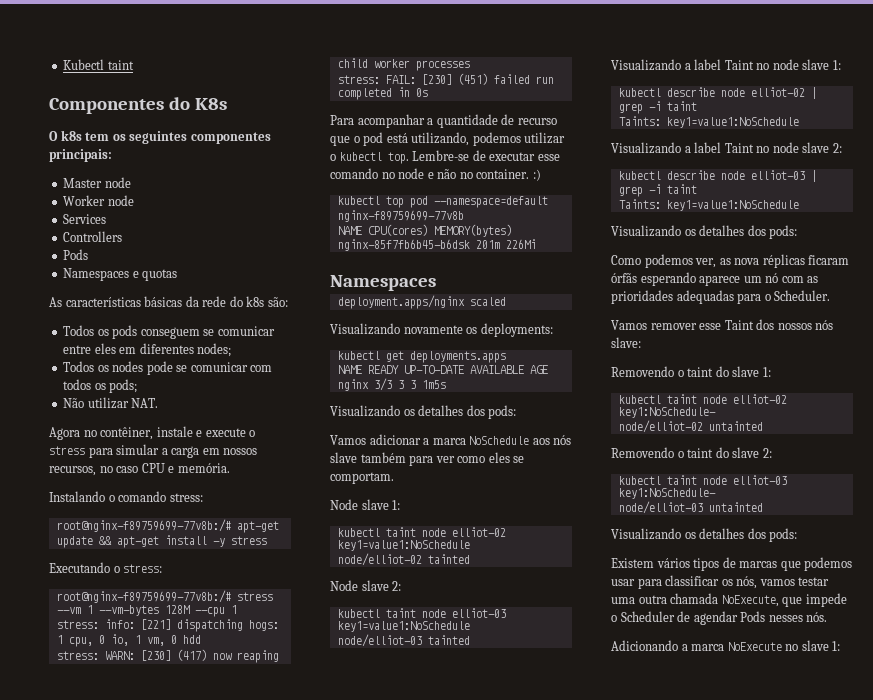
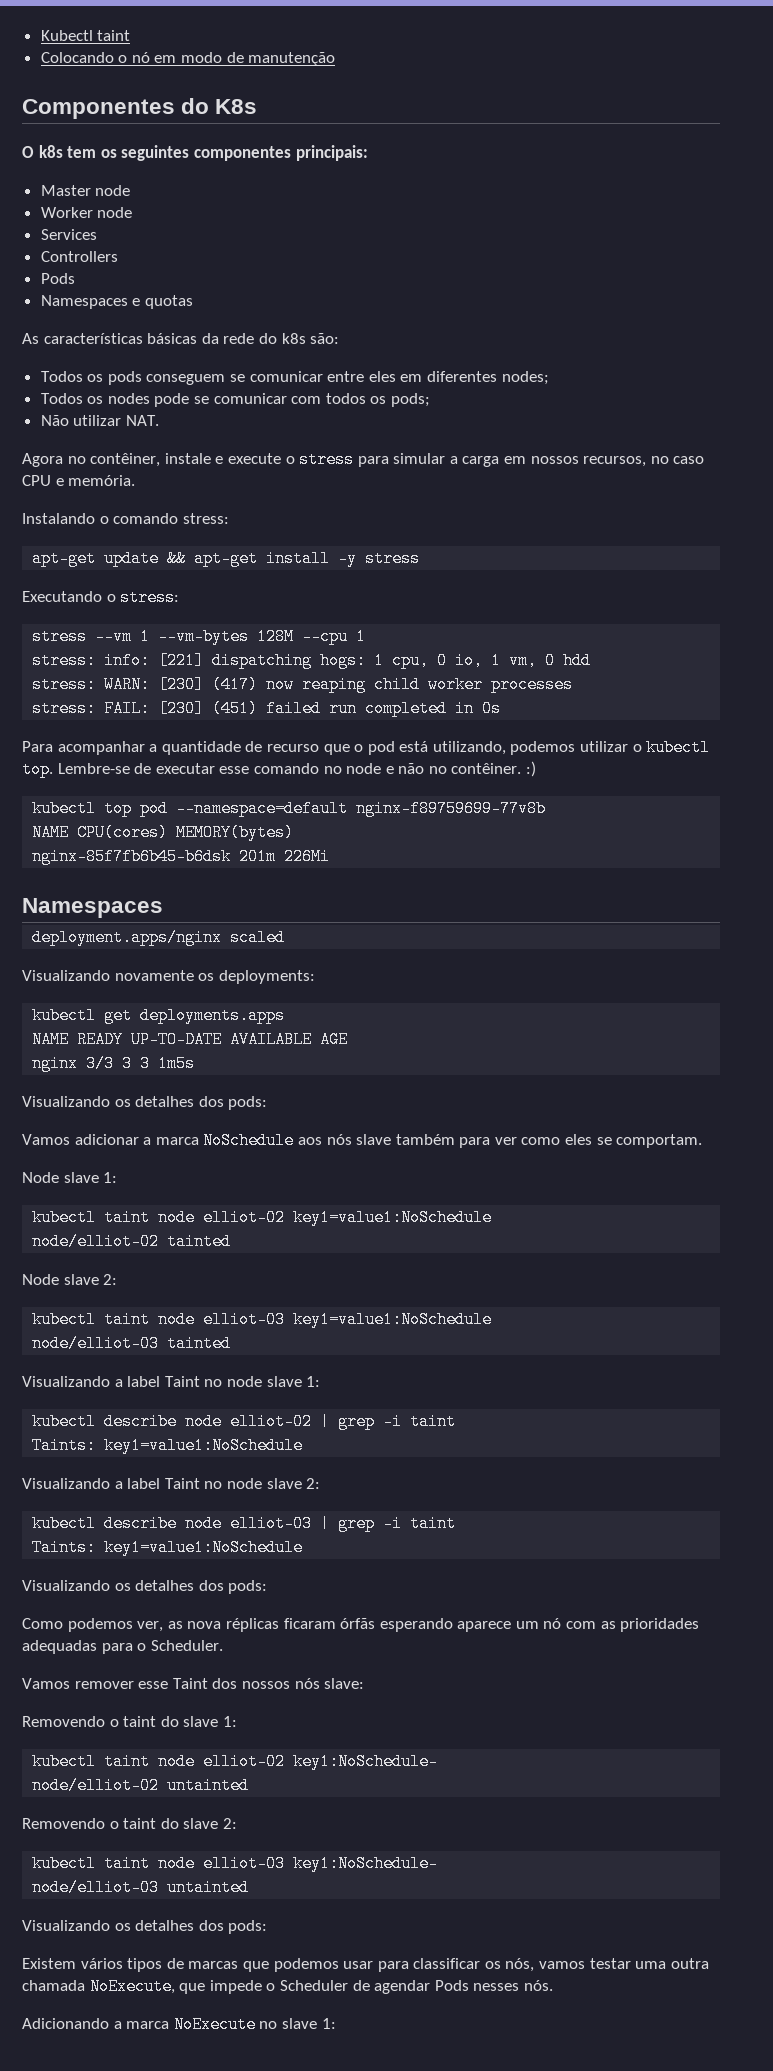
(134, 65) none -> [40,52,336,66] // Colocando o nó em modo de manutenção
[56,519,231,532] root@nginx-f89759699-77v8b:/# -> (229, 518) none
[56,590,231,603] root@nginx-f89759699-77v8b:/# -> (180, 597) none
[476,169,530,179] container. -> [451,763,522,774] contêiner.

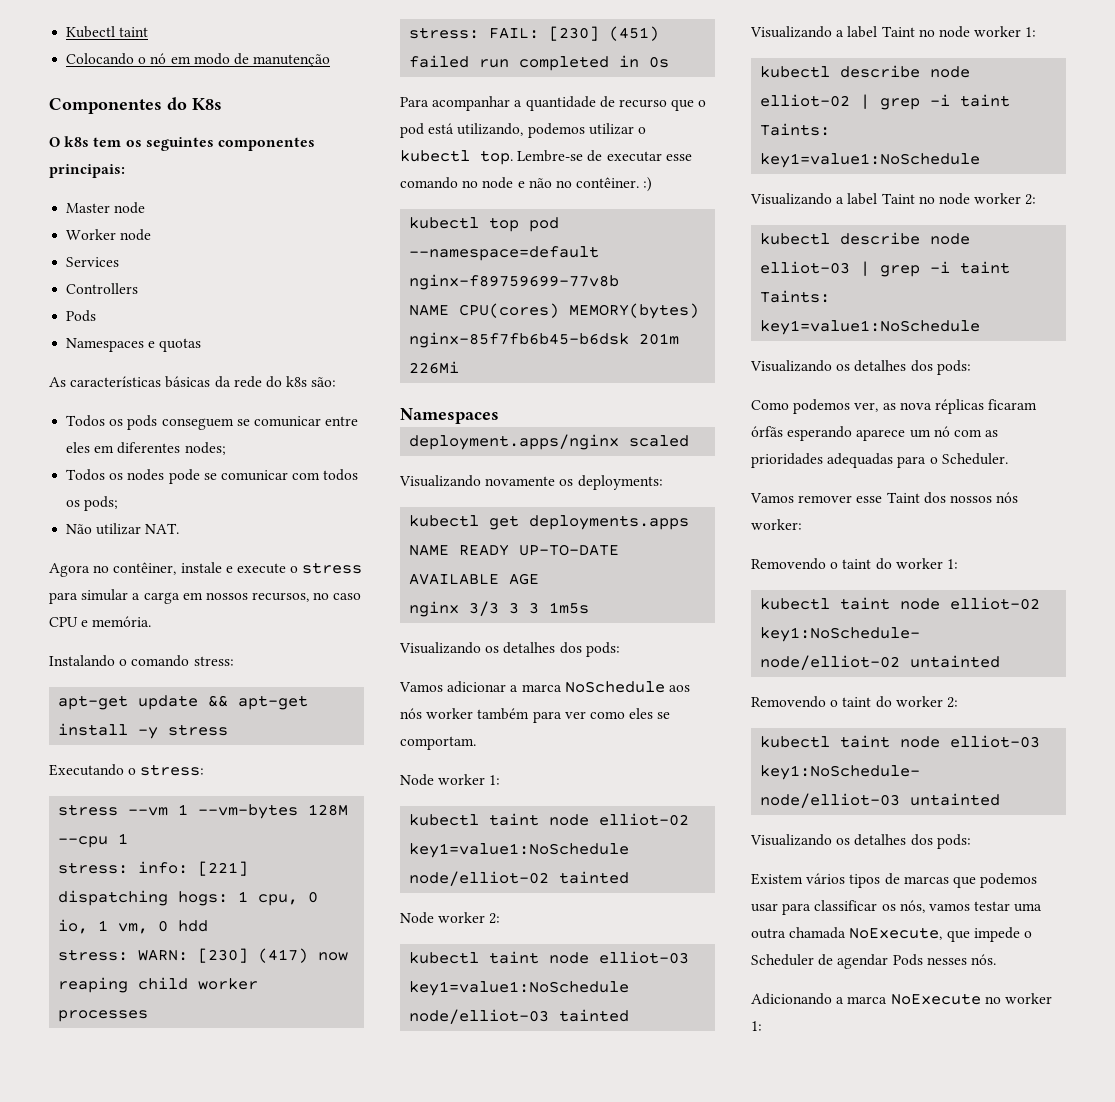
[356,1134,392,1145] slave -> [426,708,474,719] worker
[63,1172,99,1183] slave -> [438,774,486,785] worker
[63,1274,99,1285] slave -> [438,912,486,923] worker
[266,1376,302,1387] slave -> [974,26,1022,37] worker
[266,1478,302,1489] slave -> [974,193,1022,204] worker
[324,1678,365,1689] [22,1716,219,1727] slave: // Removendo o taint do slave -> [751,519,802,530] [751,558,943,570] worker: // Removendo o taint do worker
[183,1818,219,1829] slave -> [895,696,943,707] worker
[281,2018,317,2029] slave -> [1004,993,1052,1004] worker

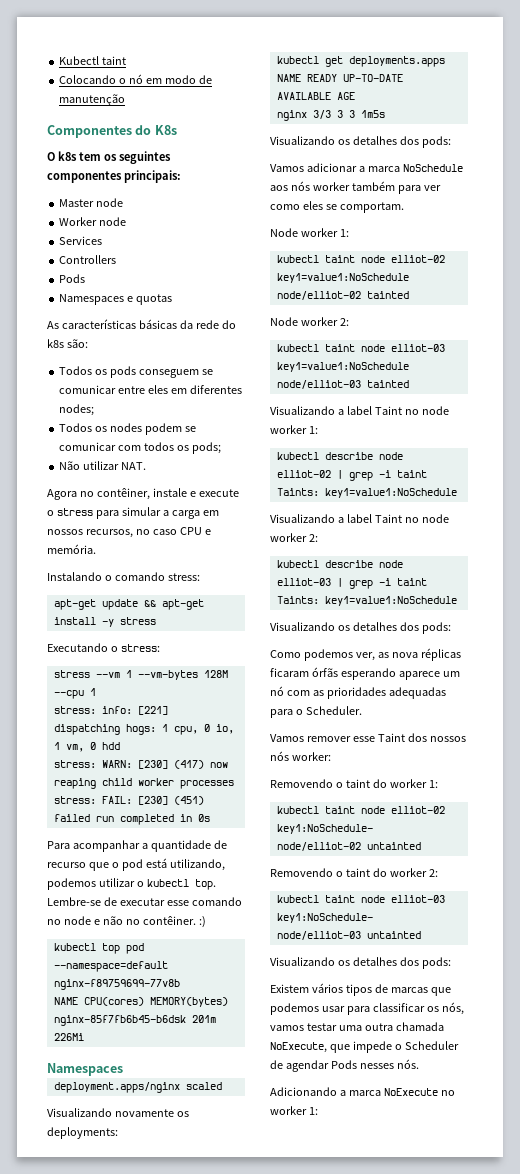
[168,469,200,484] pode -> [145,423,183,435] podem

